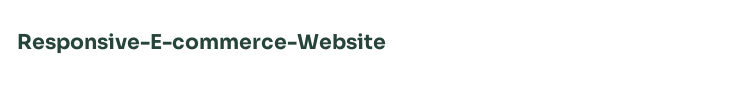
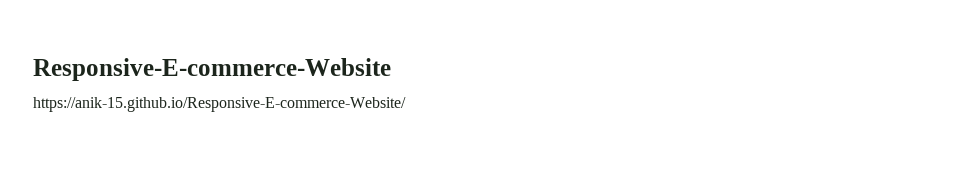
(386, 43) none -> [33,97,406,112] // https://anik-15.github.io/Responsive-E-commerce-Website/

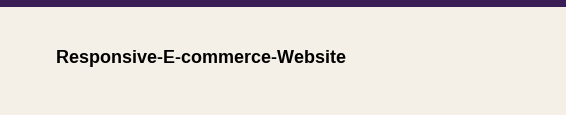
[33,97,406,112] // https://anik-15.github.io/Responsive-E-commerce-Website/ -> (346, 58) none

